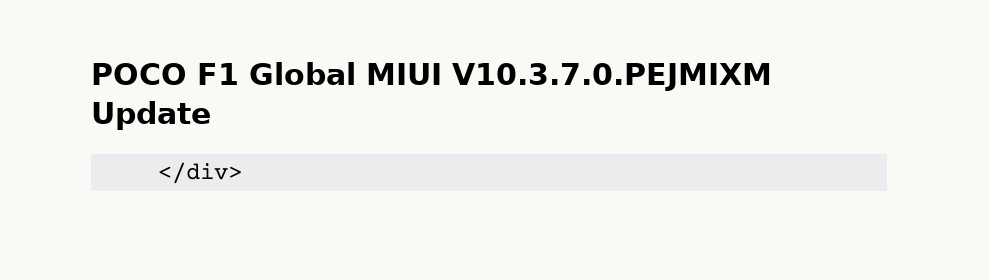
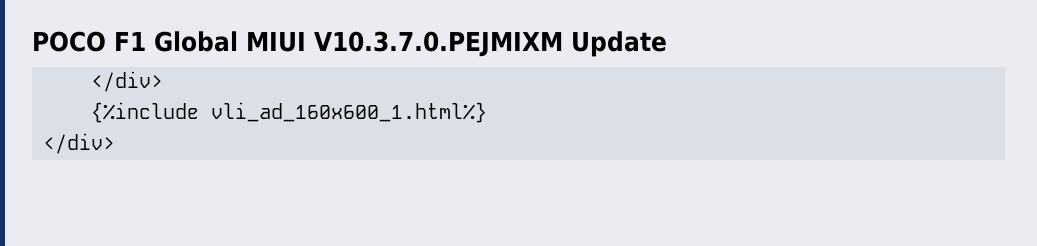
(243, 173) none -> [91,102,488,123] [43,133,116,154] // {%include vli_ad_160x600_1.html%} // </div>

